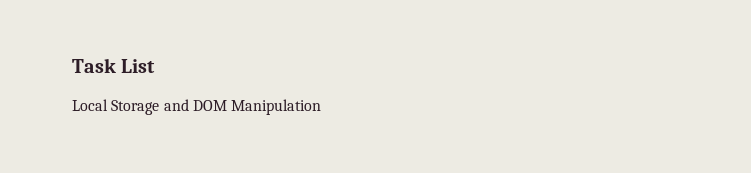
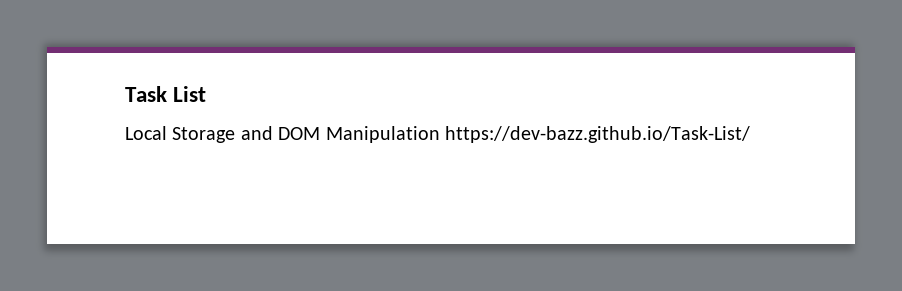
(322, 107) none -> [445,126,750,143] https://dev-bazz.github.io/Task-List/

